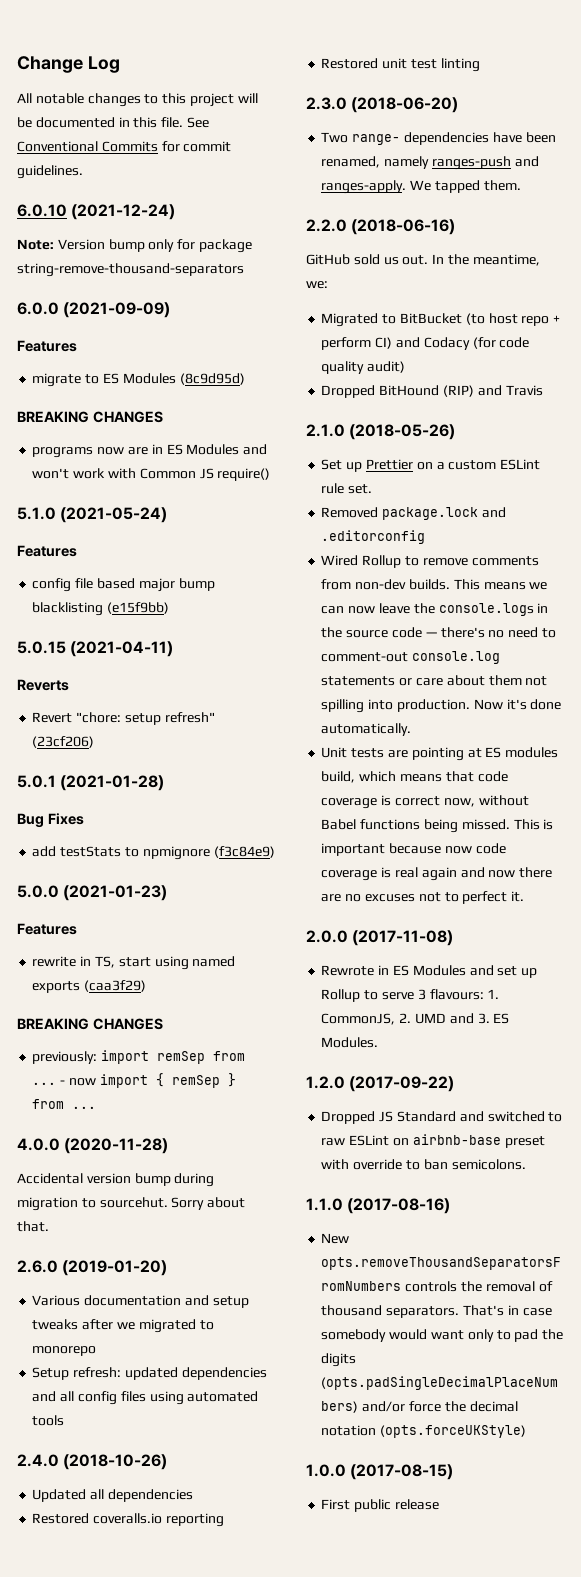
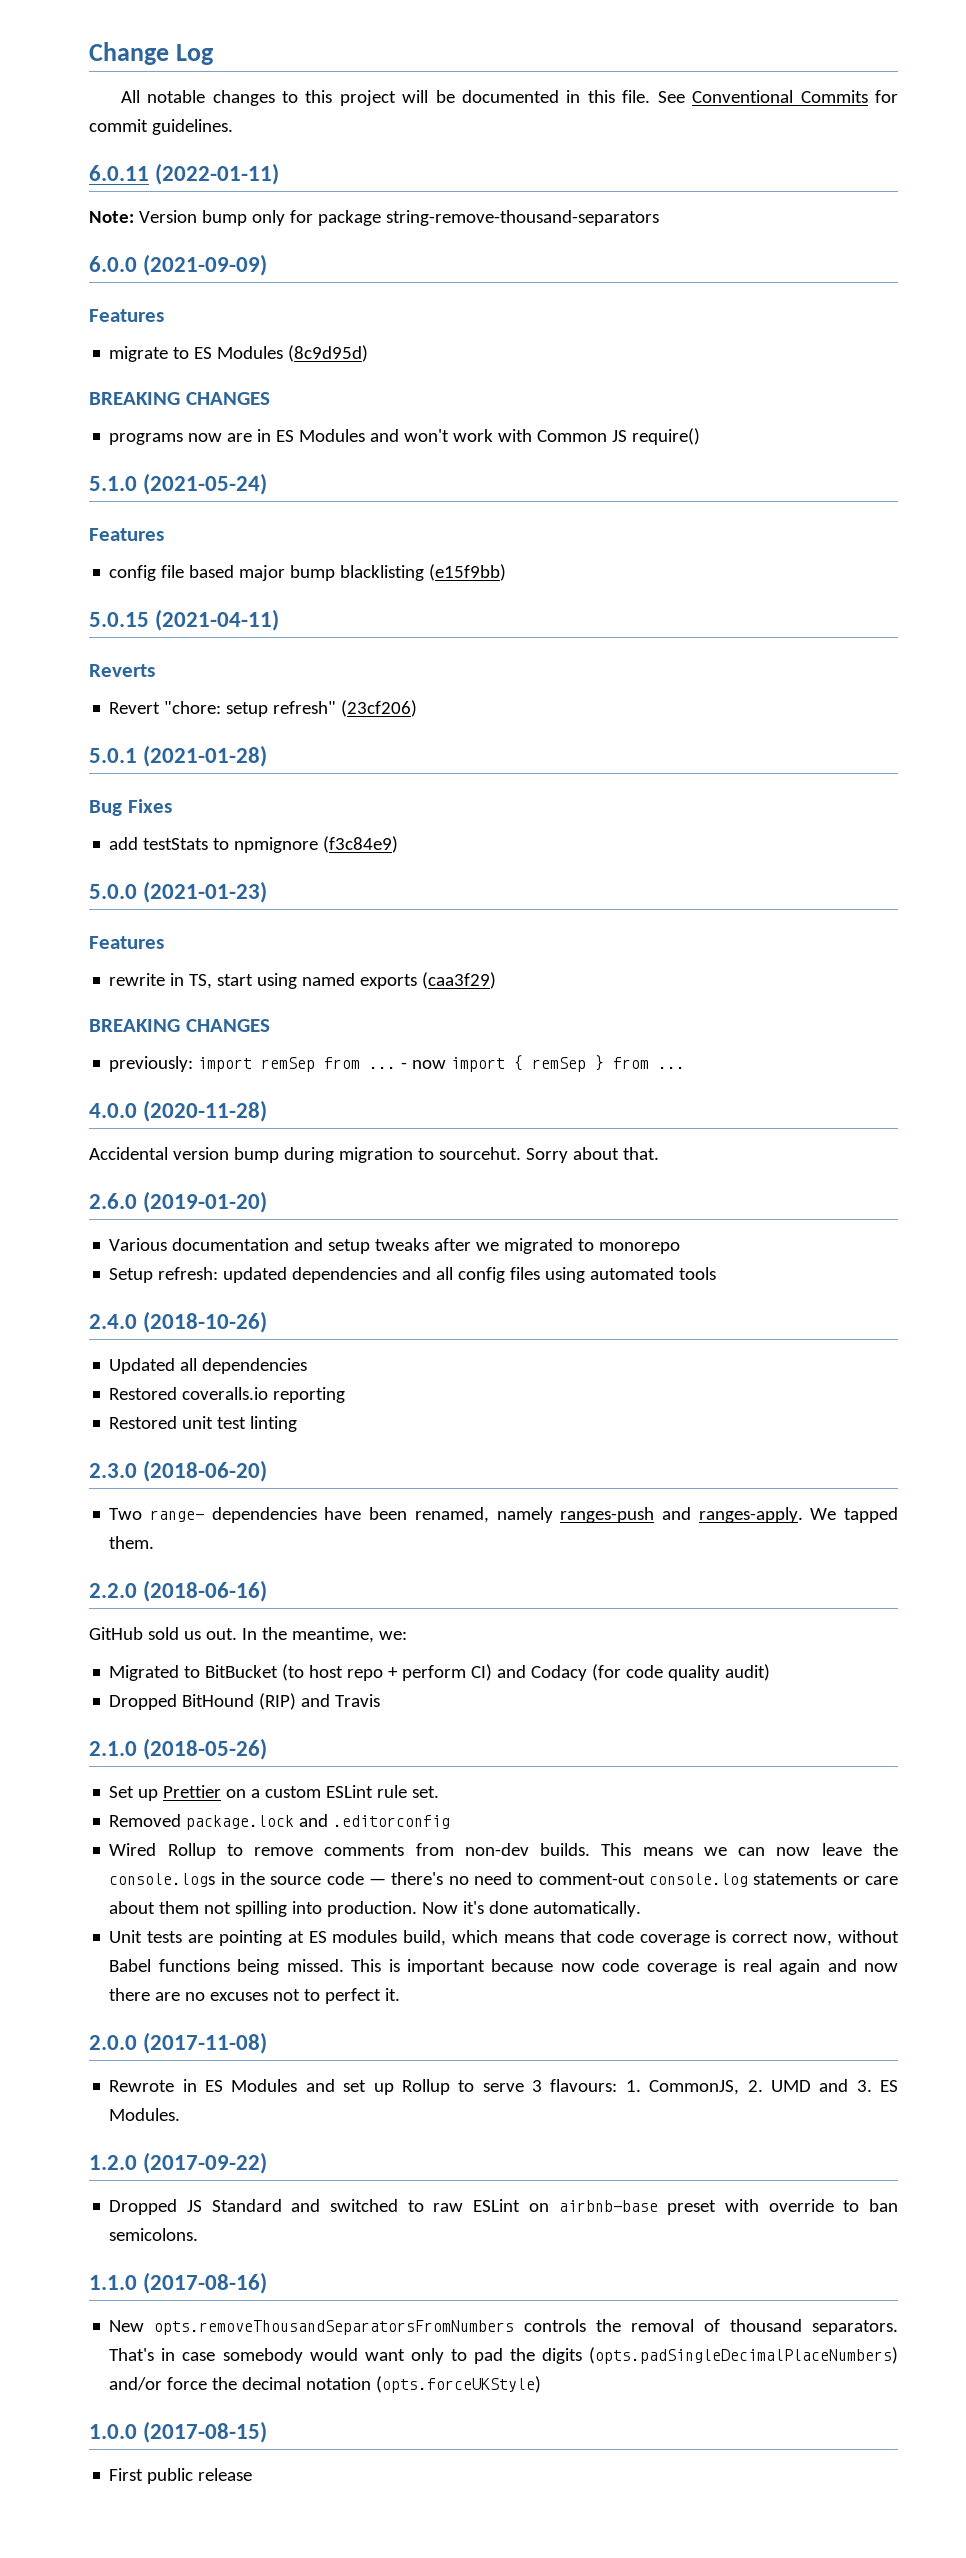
[17,204,176,220] 6.0.10 (2021-12-24) -> [89,163,280,185] 6.0.11 (2022-01-11)

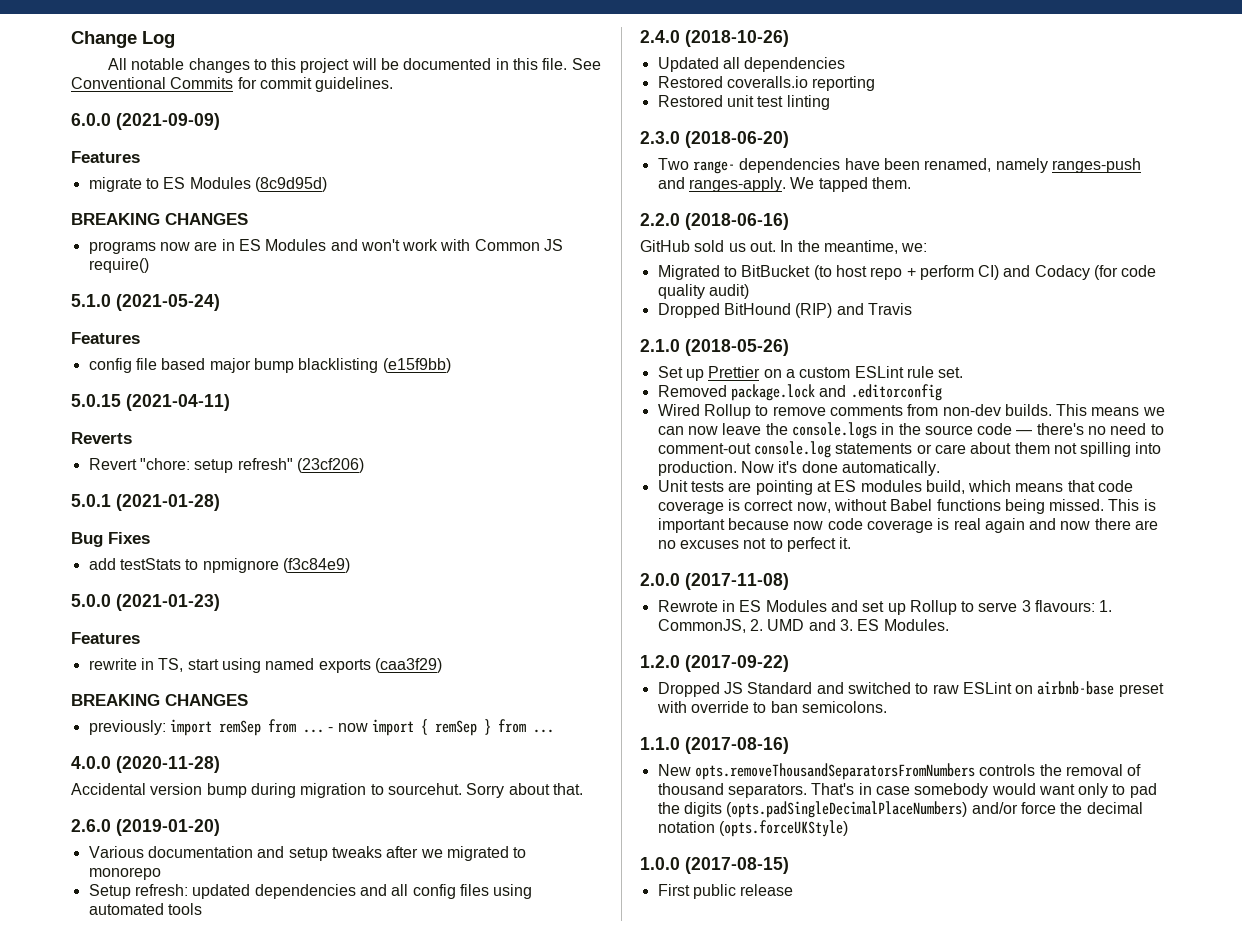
[89,163,280,185] [89,210,659,226] // 6.0.11 (2022-01-11) // Note: Version bump only for package string-remove-thousand-separators -> (394, 84) none

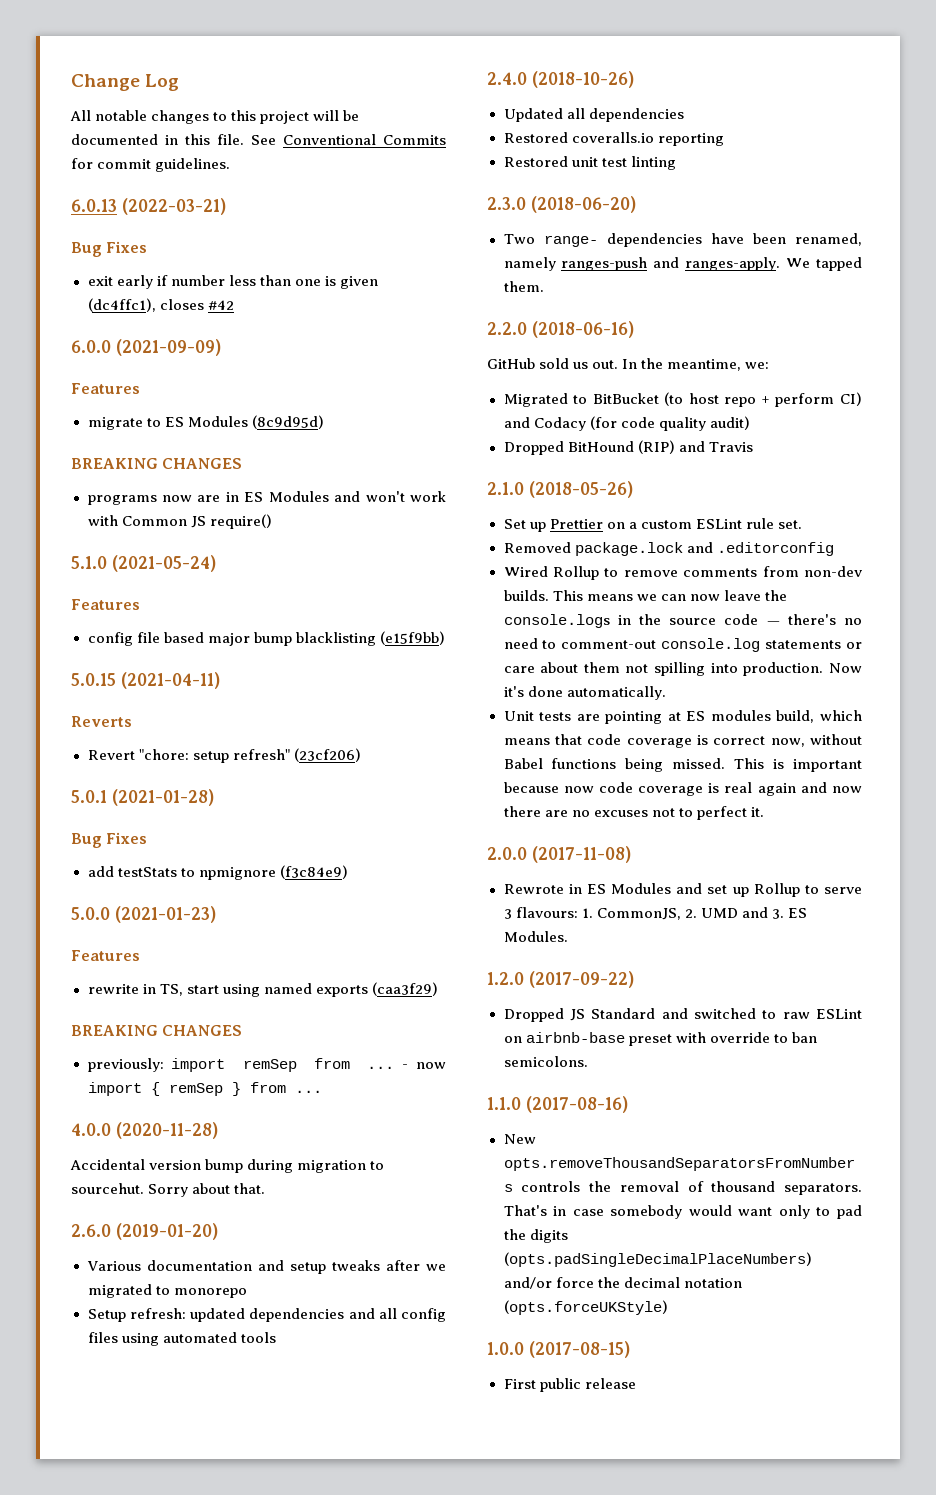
(394, 84) none -> [71,198,226,215] [71,241,148,257] [87,275,378,289] [87,298,234,312] // 6.0.13 (2022-03-21) // Bug Fixes // exit early if number less than one is given (dc4ffc1), closes #42

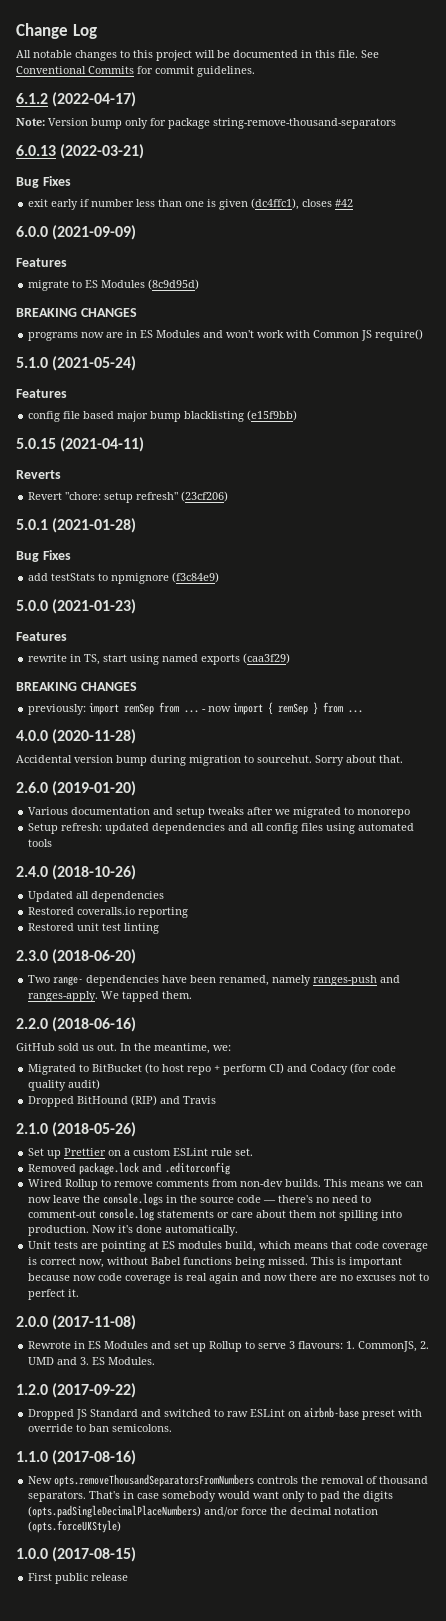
(231, 165) none -> [16,92,137,107] [16,118,396,129] // 6.1.2 (2022-04-17) // Note: Version bump only for package string-remove-thousand-separators

